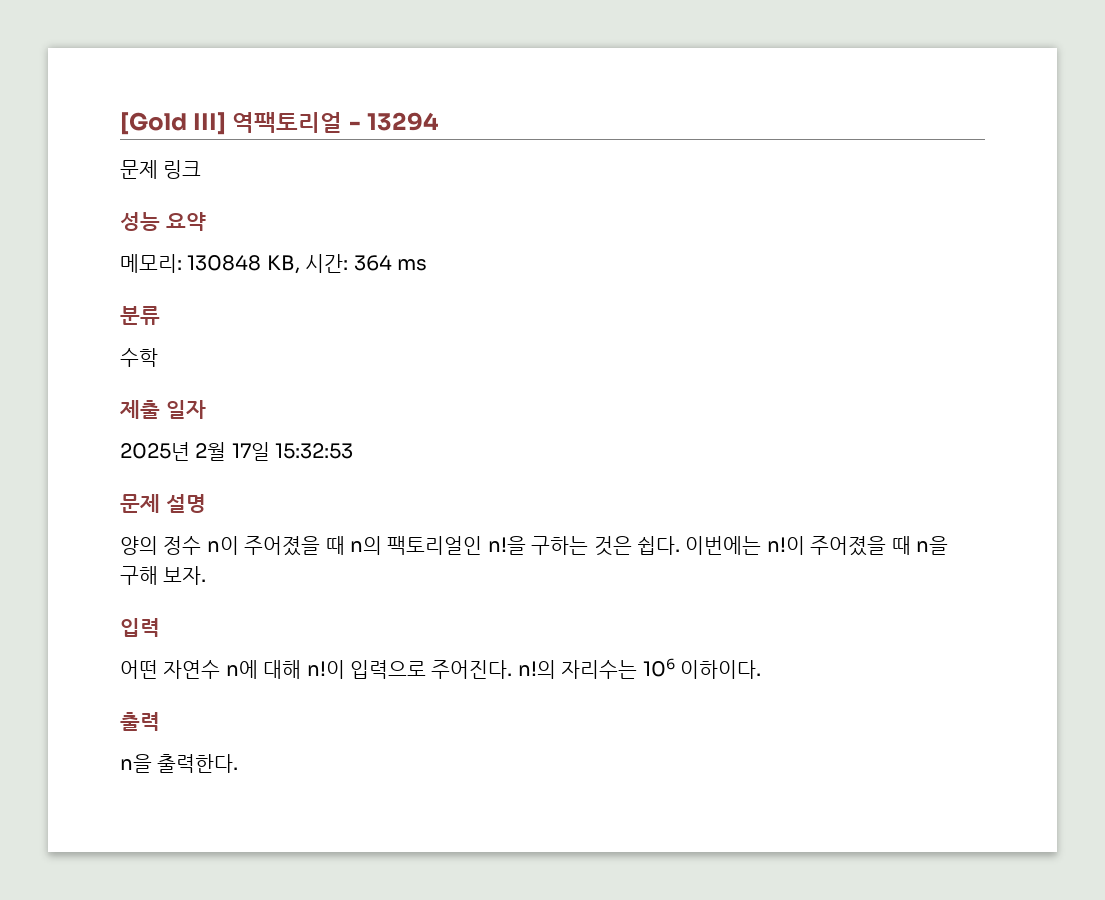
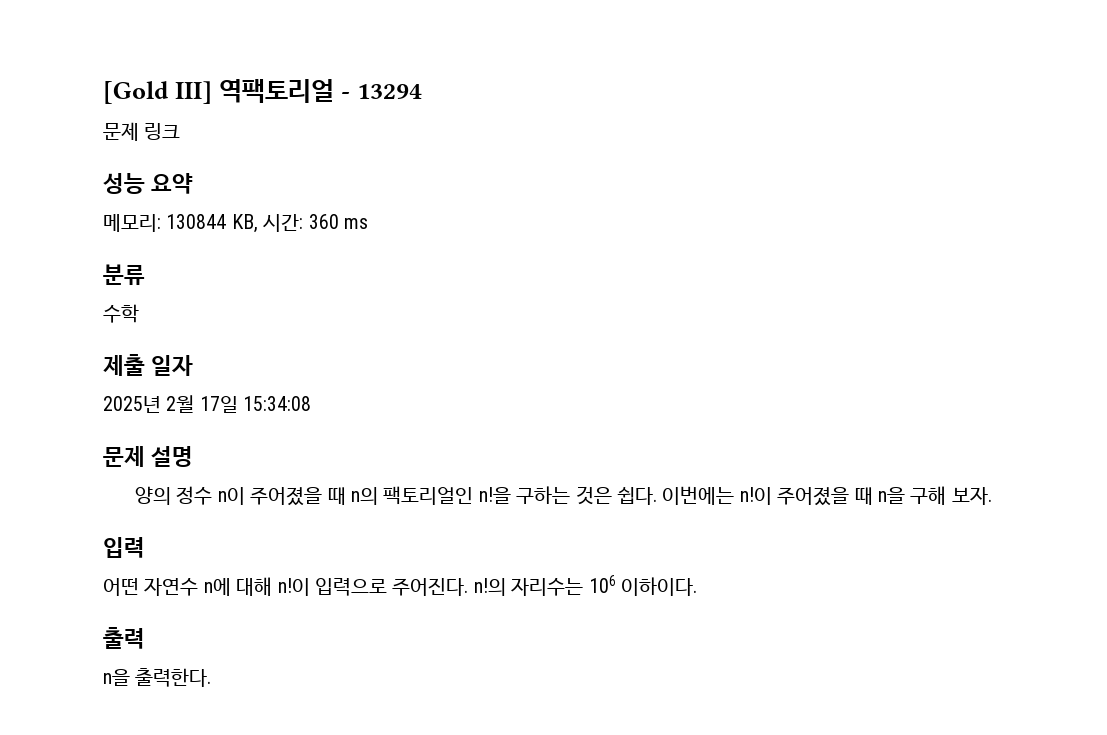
[187,255,262,271] 130848 -> [166,214,227,229] 130844
[353,255,392,271] 364 -> [308,214,339,229] 360
[275,443,354,459] 15:32:53 -> [243,396,312,411] 15:34:08

